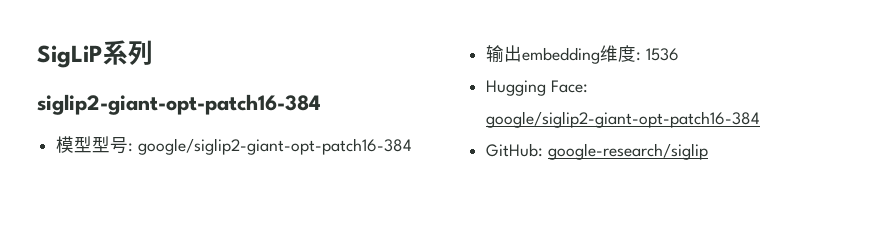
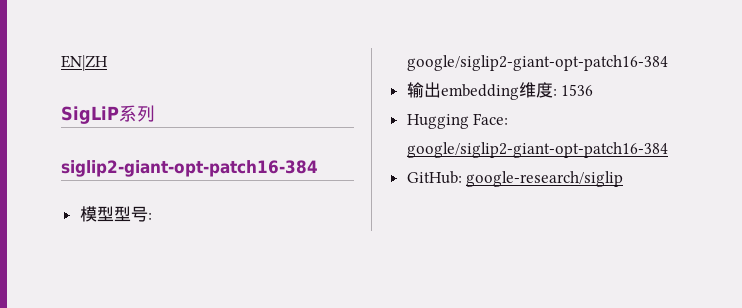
(37, 56) none -> [61,55,108,71] EN|ZH //

